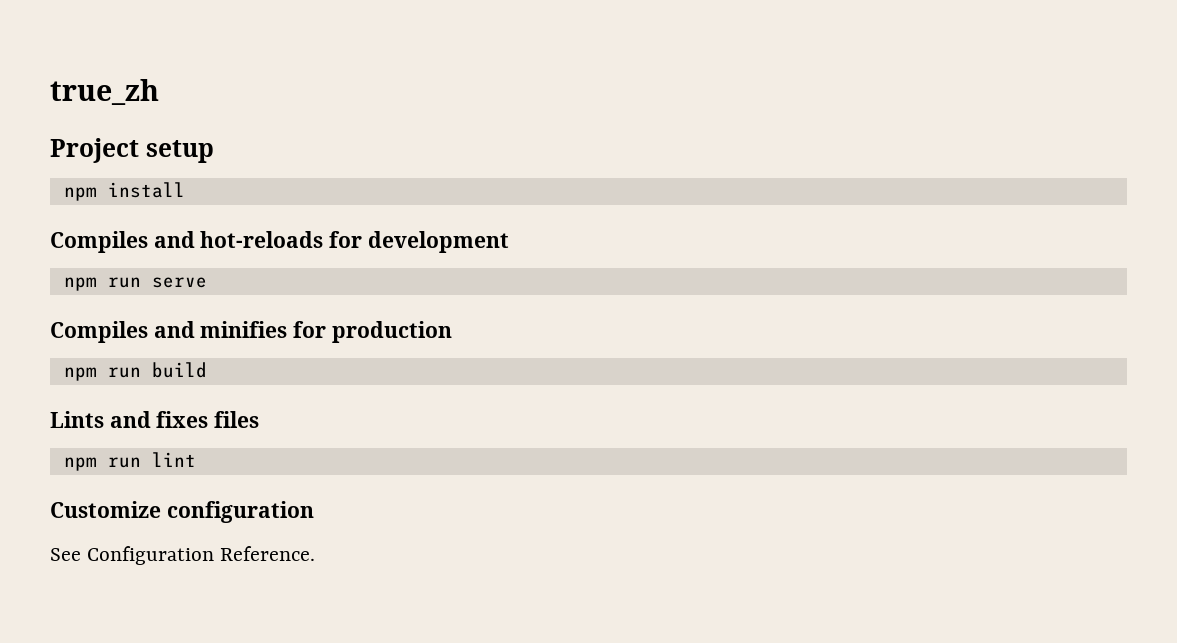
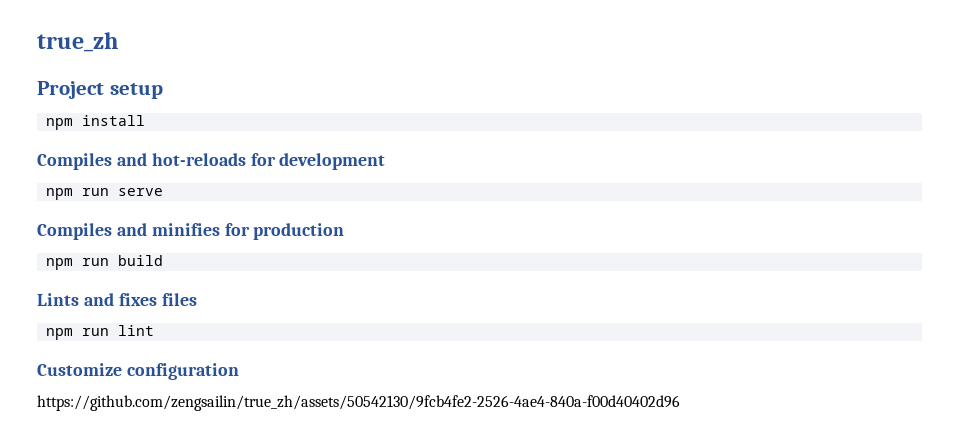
[50,546,316,565] See Configuration Reference. -> [37,395,680,411] https://github.com/zengsailin/true_zh/assets/50542130/9fcb4fe2-2526-4ae4-840a-f00d40402d96

